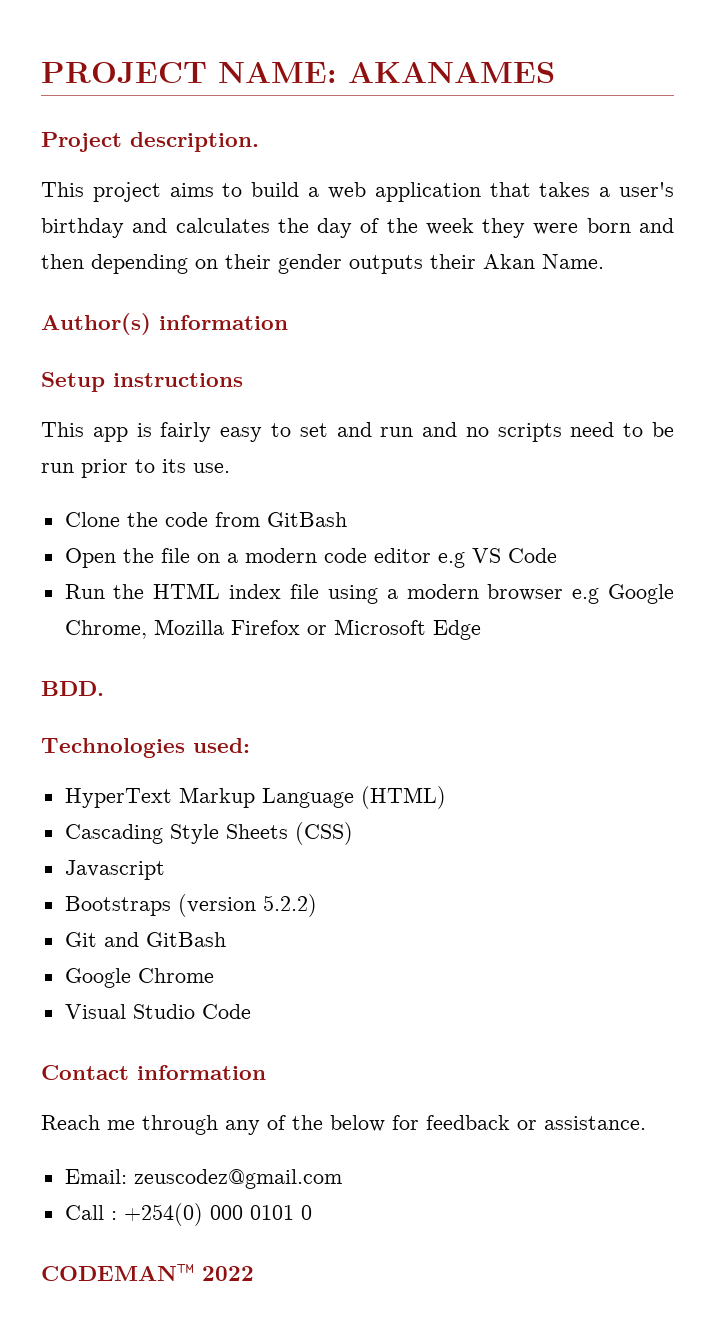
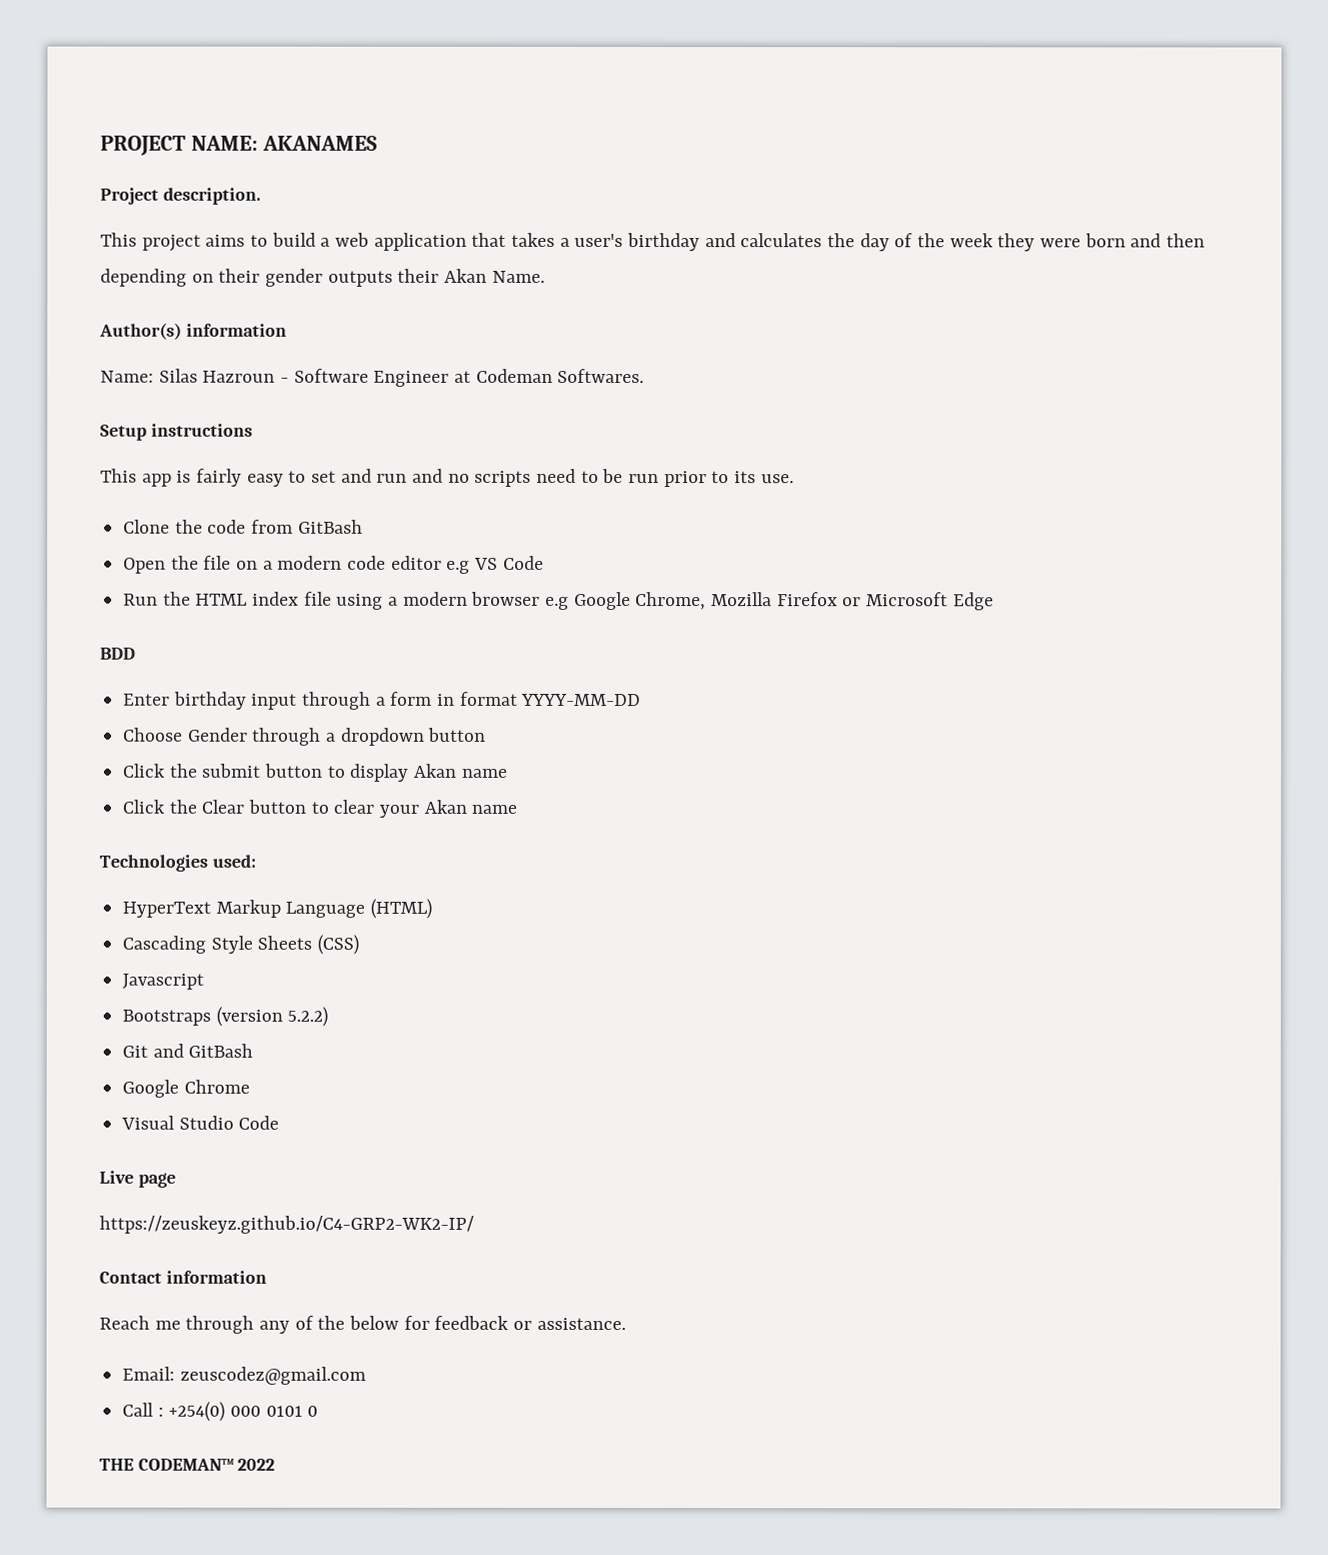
(288, 322) none -> [100,368,645,387] // Name: Silas Hazroun - Software Engineer at Codeman Softwares.
[41,681,104,696] BDD. -> [100,647,136,660] [123,691,642,710] [123,727,487,746] [122,763,508,782] [122,799,518,818] BDD // Enter birthday input through a form in format YYYY-MM-DD // Choose Gender through a dropdown button // Click the submit button to display Akan name // Click the Clear button to clear your Akan name
(251, 1011) none -> [99,1170,176,1188] [99,1215,474,1234] // Live page // https://zeuskeyz.github.io/C4-GRP2-WK2-IP/
(312, 1212) none -> [99,1458,134,1471] THE

